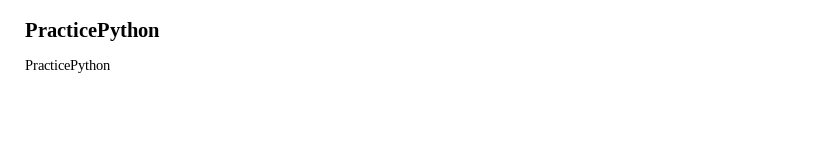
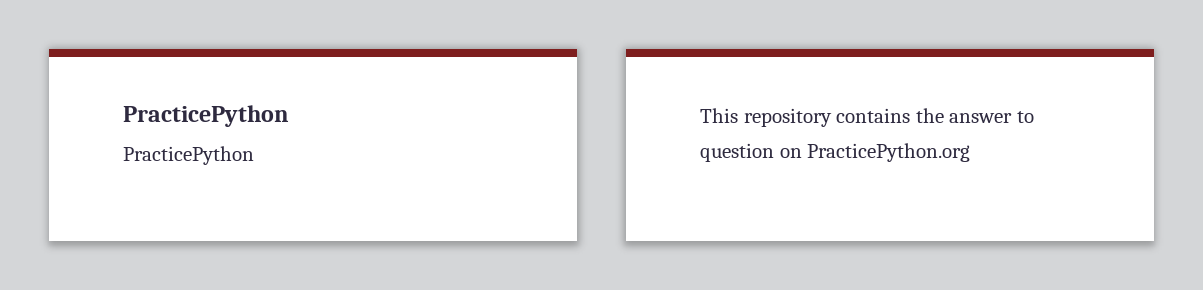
(111, 66) none -> [700,108,1034,127] [700,143,971,162] // This repository contains the answer to question on PracticePython.org

